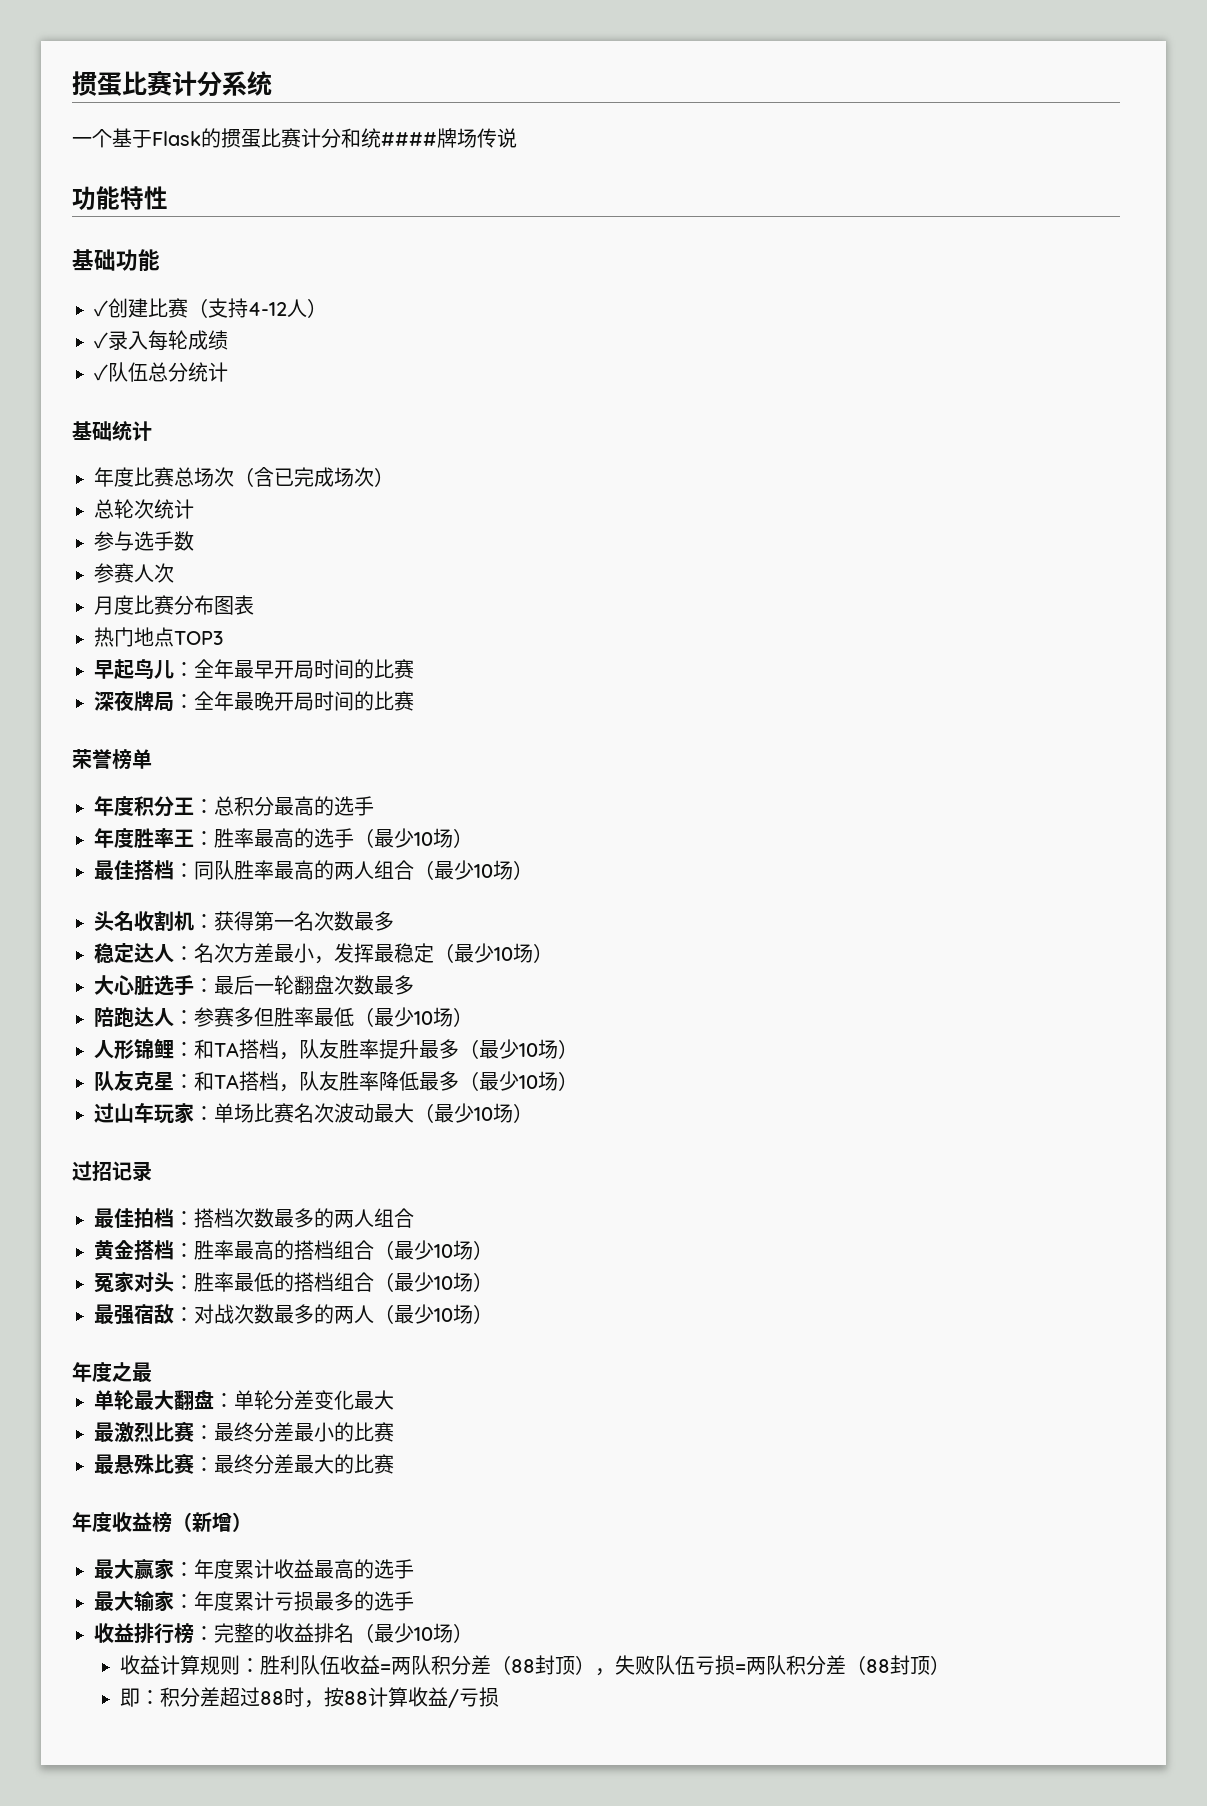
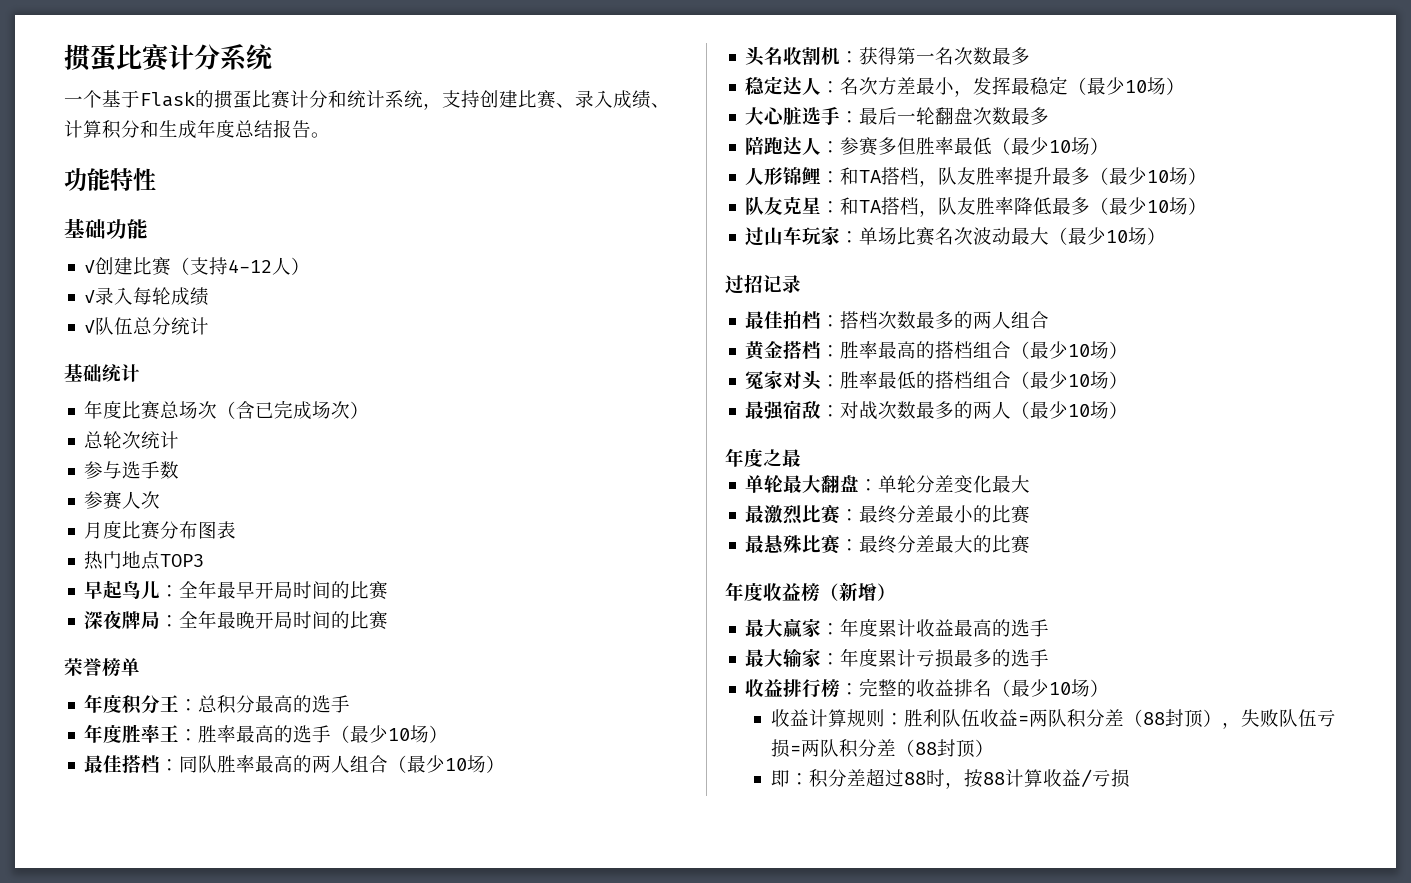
[381,128,517,148] ####牌场传说 -> [366,90,670,110] [64,119,330,139] 计系统，支持创建比赛、录入成绩、计算积分和生成年度总结报告。

